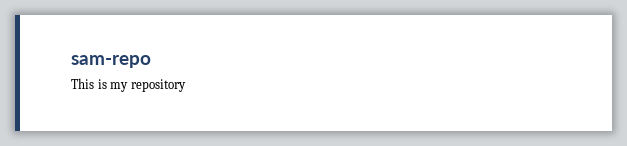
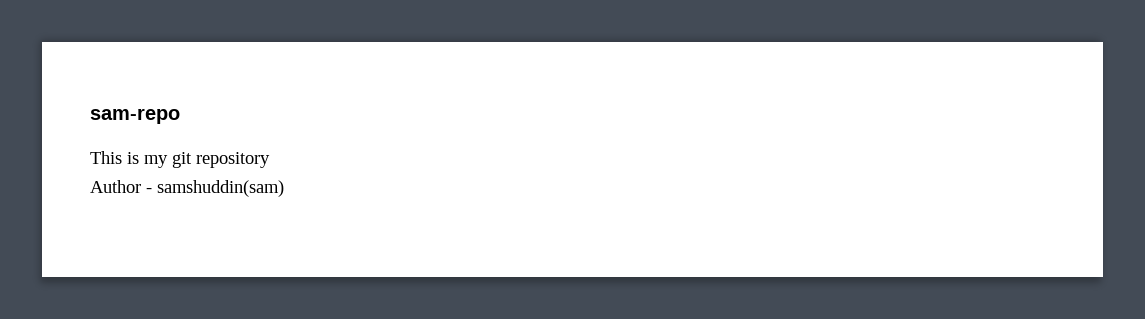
(129, 87) none -> [172,152,192,168] git
(186, 85) none -> [90,180,284,197] // Author - samshuddin(sam)

